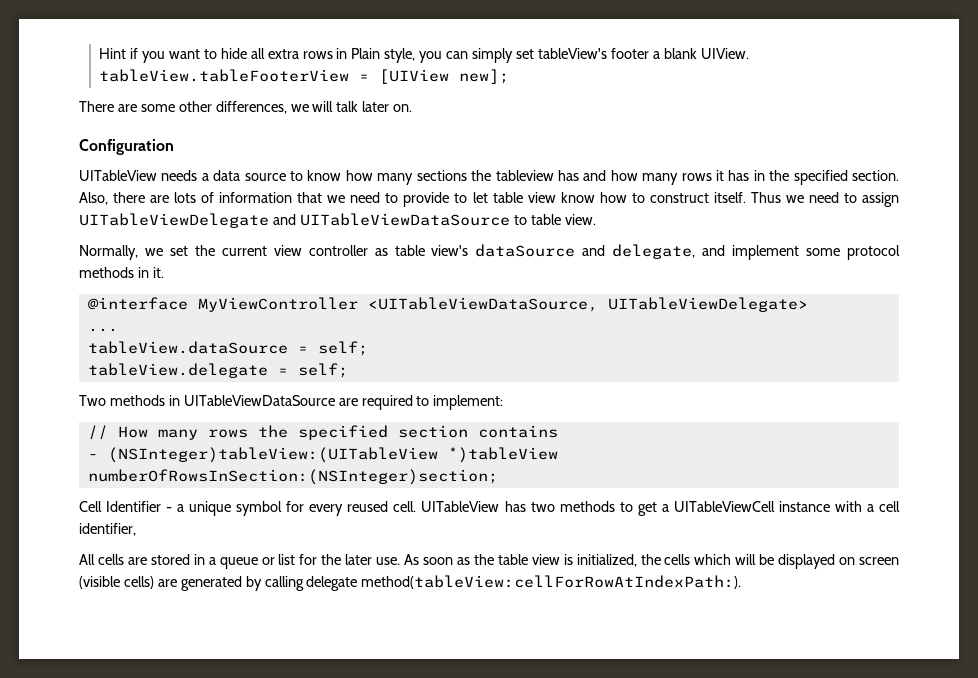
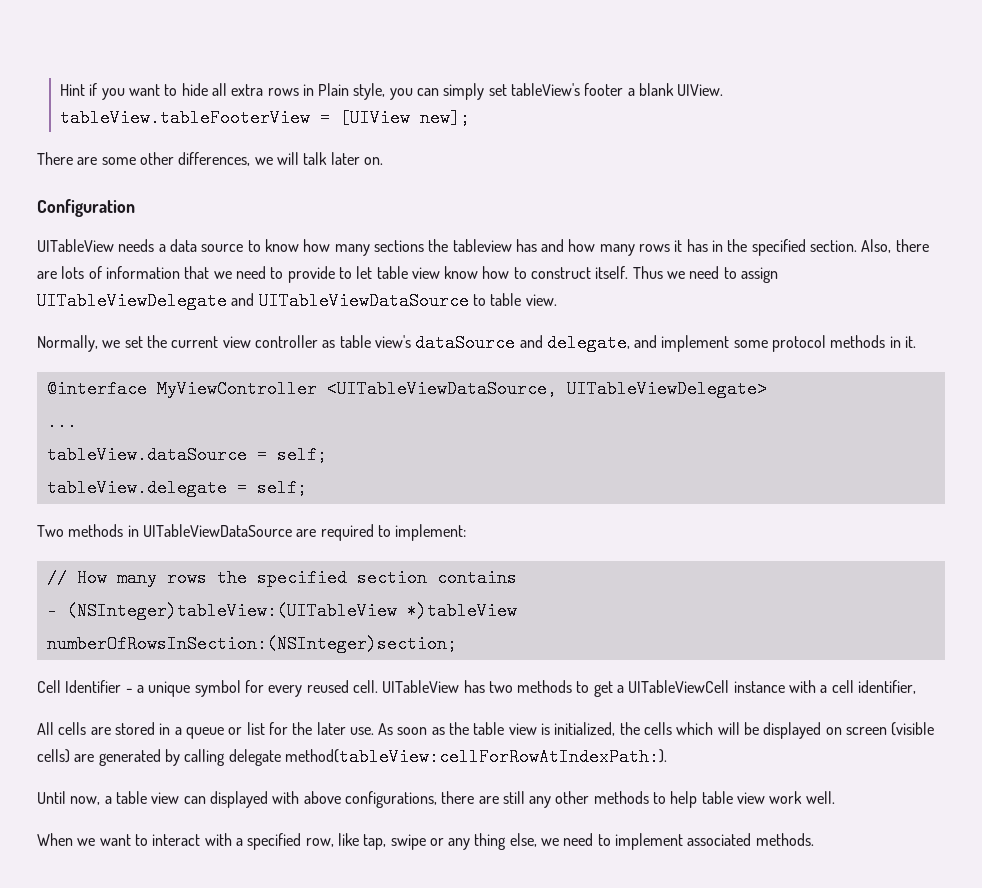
(742, 582) none -> [37,791,835,808] [37,833,814,850] // Until now, a table view can displayed with above configurations, there are still any other methods to help table view work well. // When we want to interact with a specified row, like tap, swipe or any thing else, we need to implement associated methods.

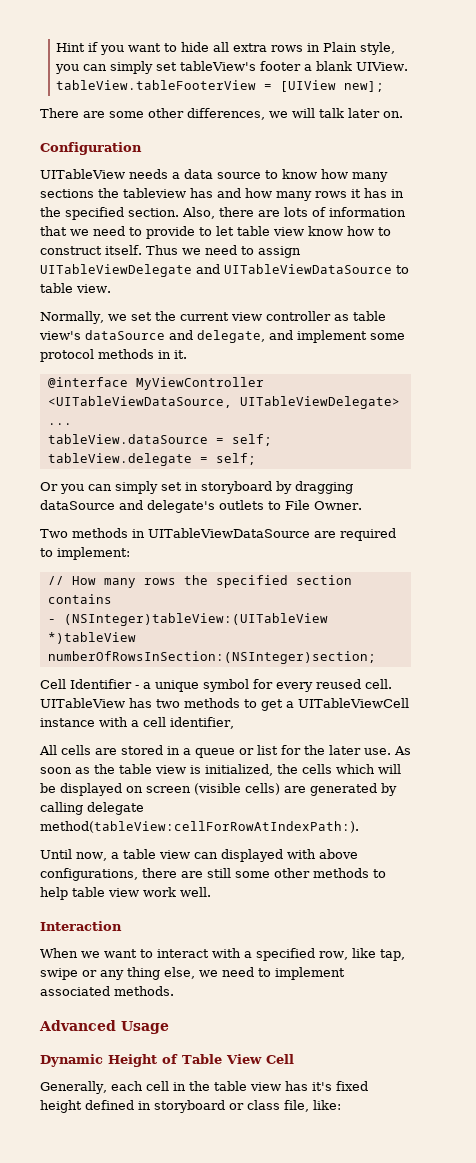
(307, 488) none -> [40,481,353,494] [40,500,362,513] // Or you can simply set in storyboard by dragging dataSource and delegate's outlets to File Owner.
[529,796,552,808] any -> [235,871,270,878] some
(835, 797) none -> [40,921,122,931] // Interaction
(814, 839) none -> [39,1020,169,1034] [40,1054,294,1067] [40,1081,368,1094] [40,1100,341,1113] // Advanced Usage // Dynamic Height of Table View Cell // Generally, each cell in the table view has it's fixed height defined in storyboard or class file, like:

